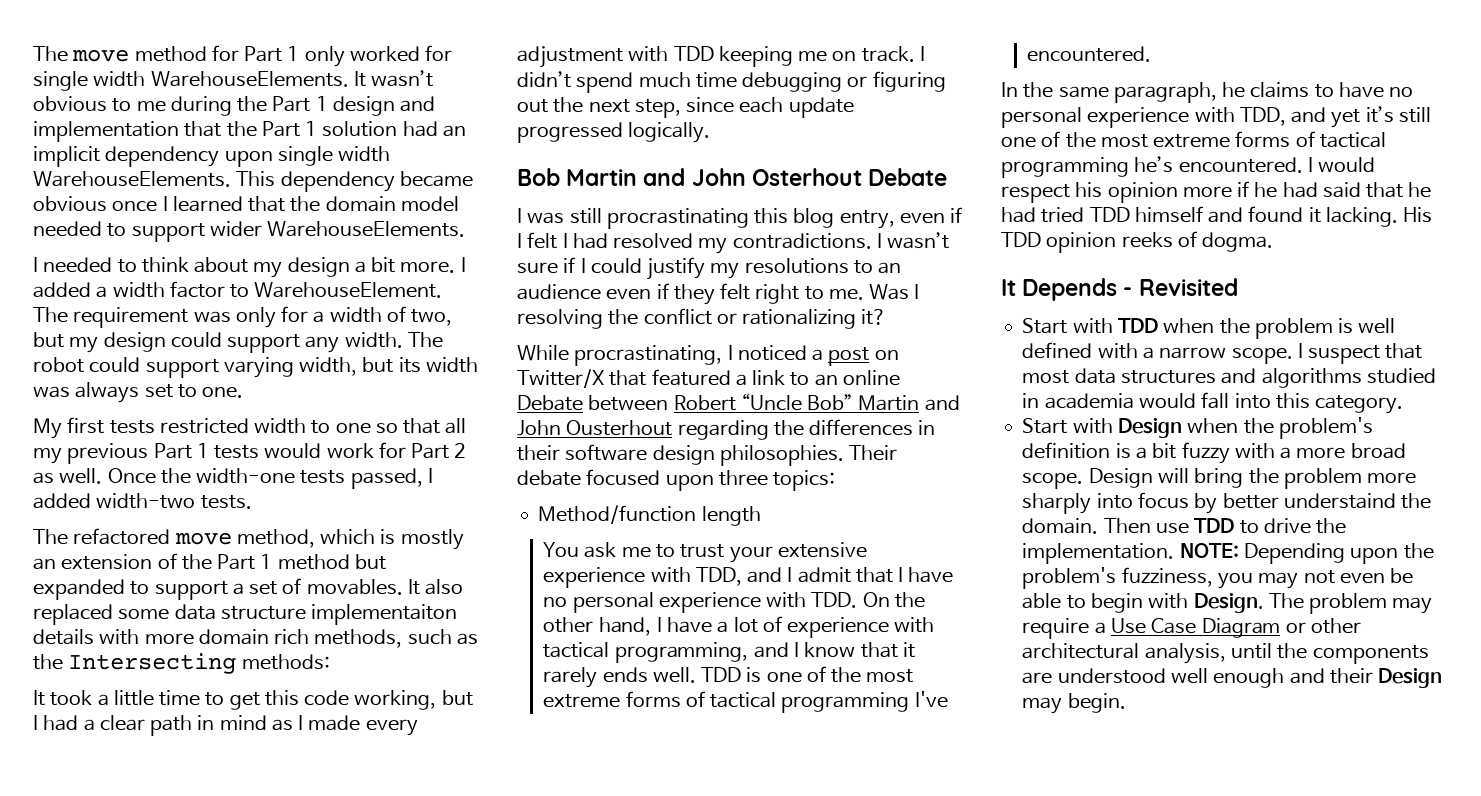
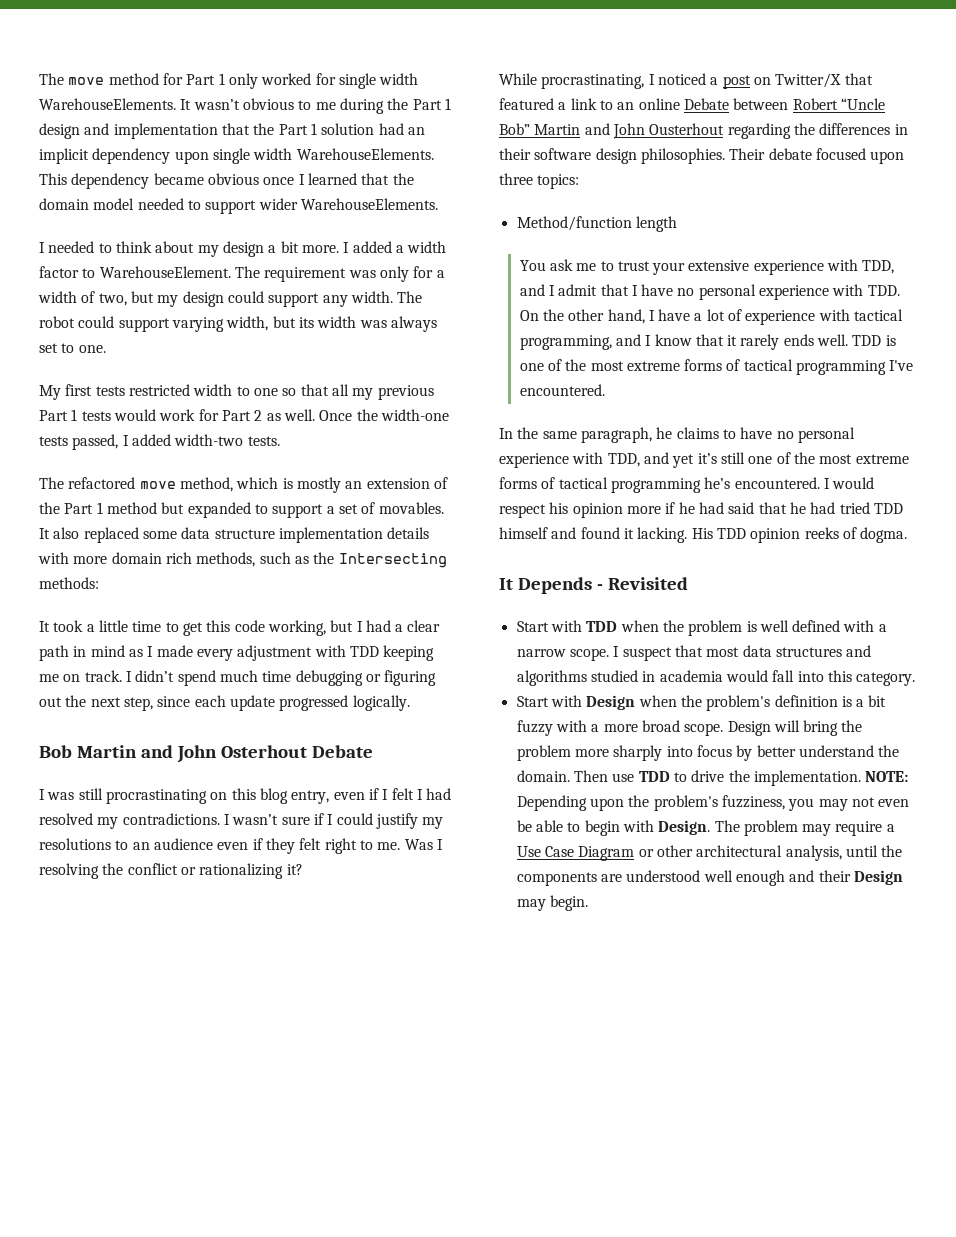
[311,604,458,625] implementaiton -> [278,527,383,543] implementation
(749, 218) none -> [210,792,228,800] on
[1283,493,1396,509] understaind -> [798,745,874,757] understand

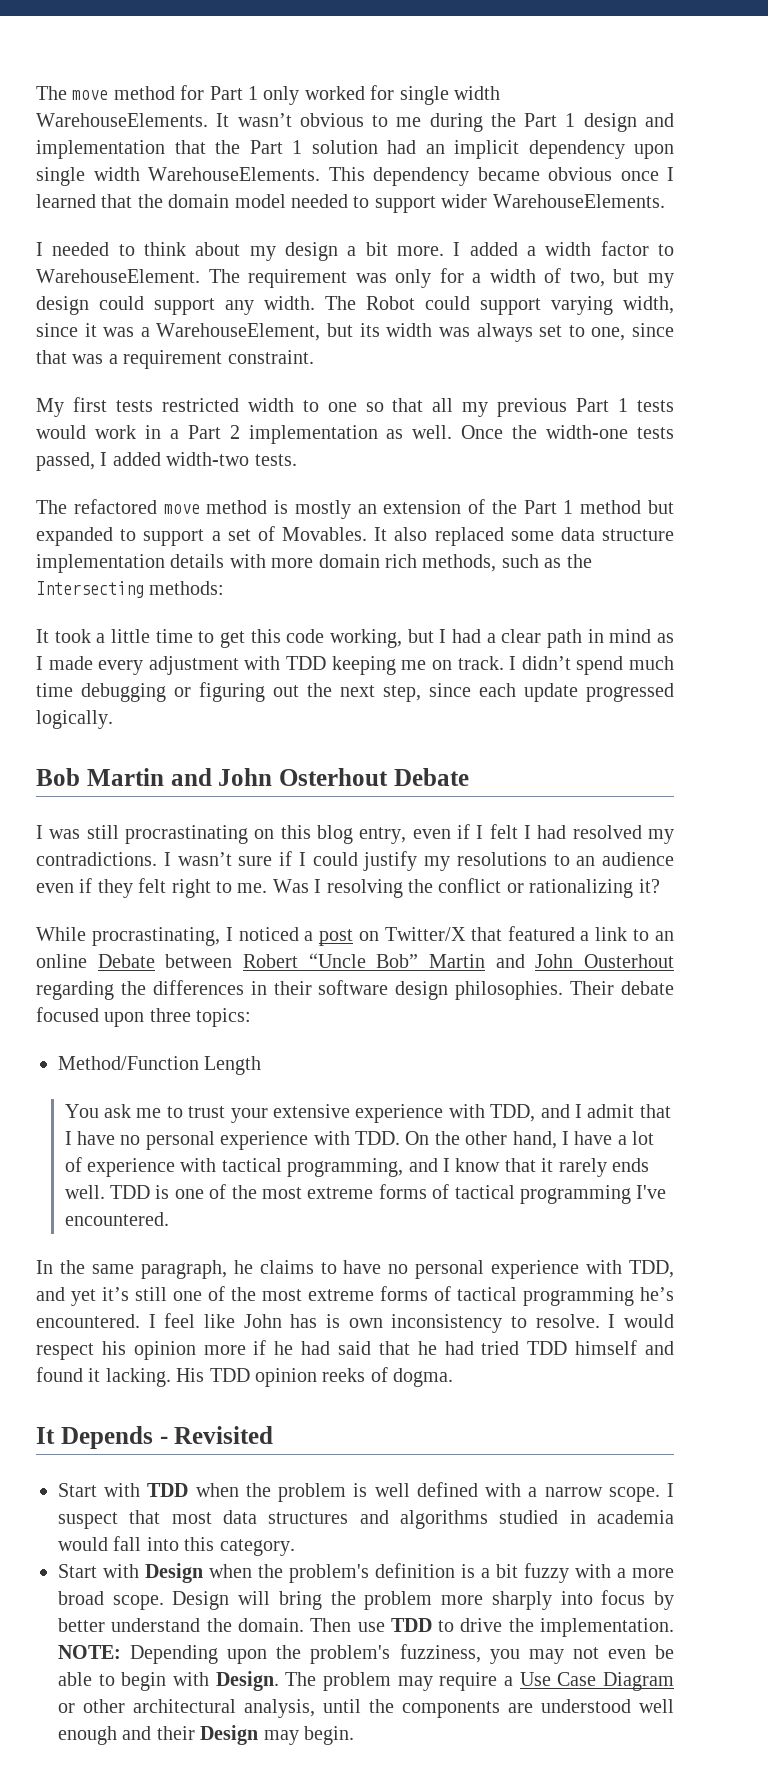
[39,316,75,328] robot -> [366,296,415,310] Robot
(269, 323) none -> [36,323,321,341] since it was a WarehouseElement,
[78,345,106,353] one. -> [591,323,674,341] [36,350,314,369] one, since that was a requirement constraint.
[198,409,219,421] for -> [144,425,179,439] in a
(263, 415) none -> [248,425,378,444] implementation
[179,477,279,492] method, which -> [206,500,268,514] method
[378,502,444,514] movables. -> [281,527,367,541] Movables.
[516,216,677,232] Method/function length -> [58,1056,262,1075] Method/Function Length
(830, 483) none -> [164,1313,616,1333] feel like John has is own inconsistency to resolve. I

